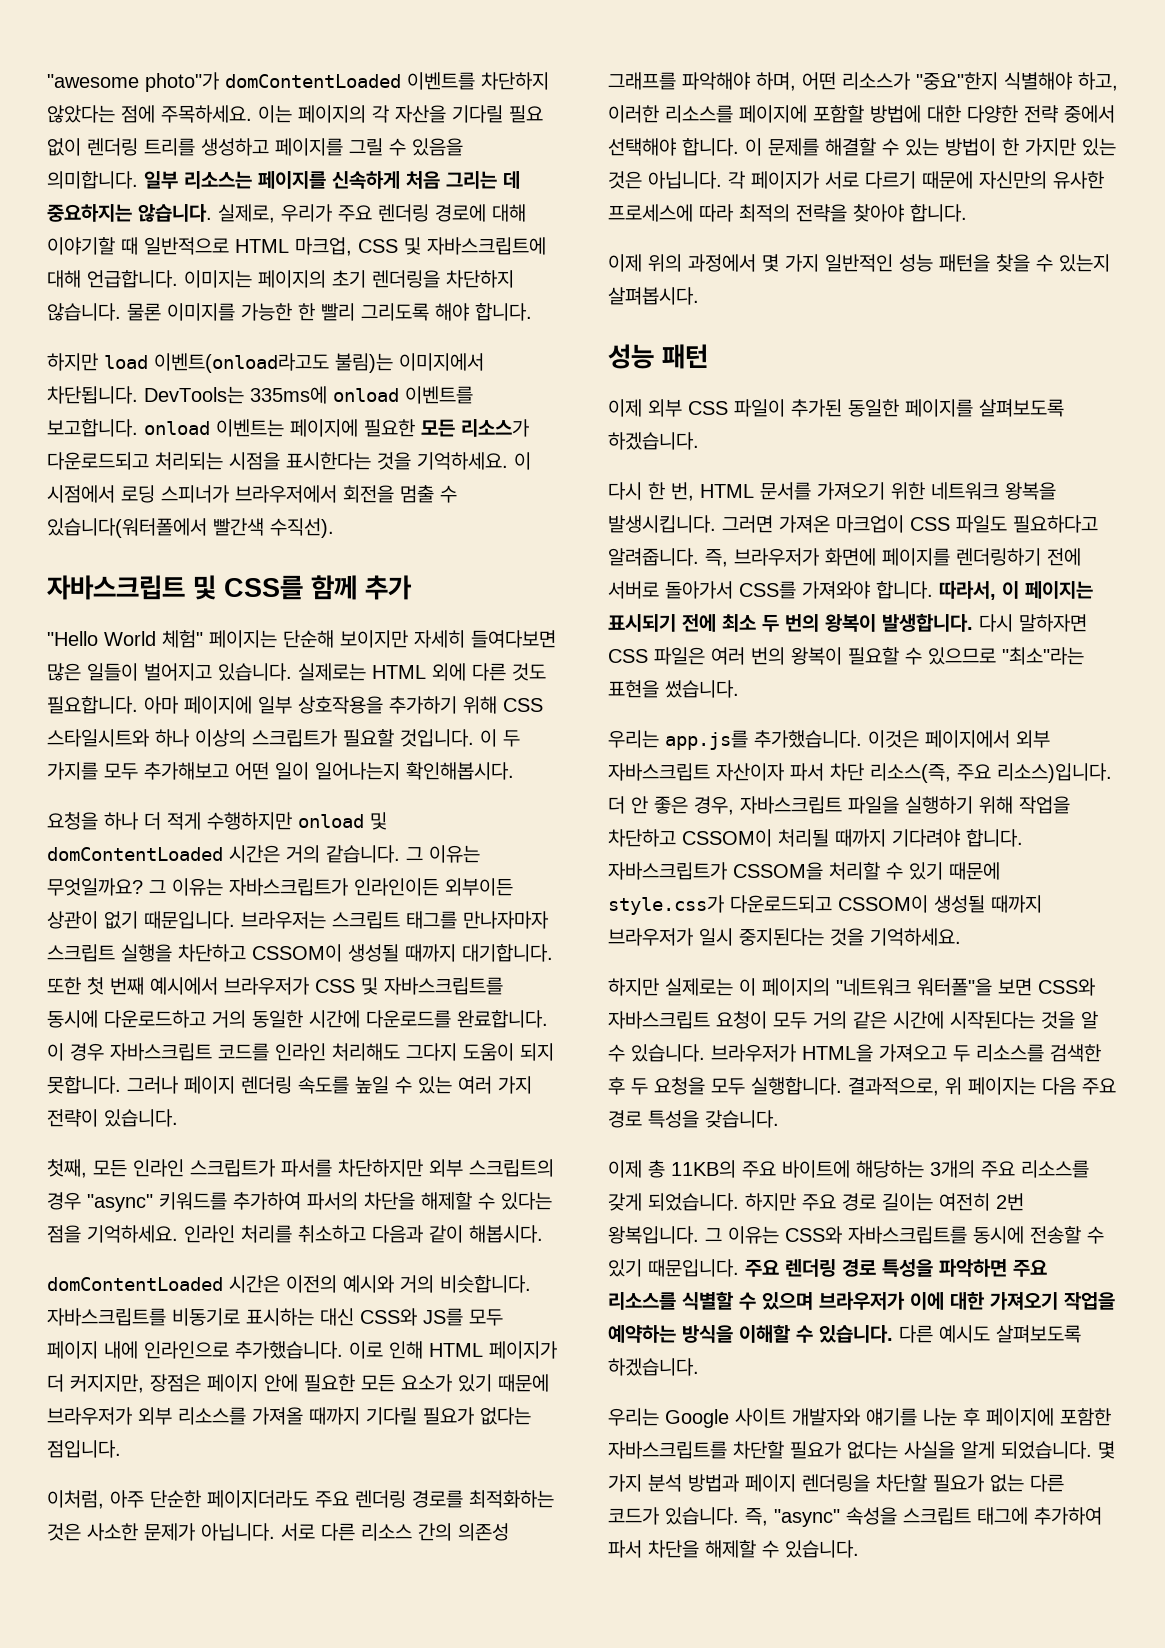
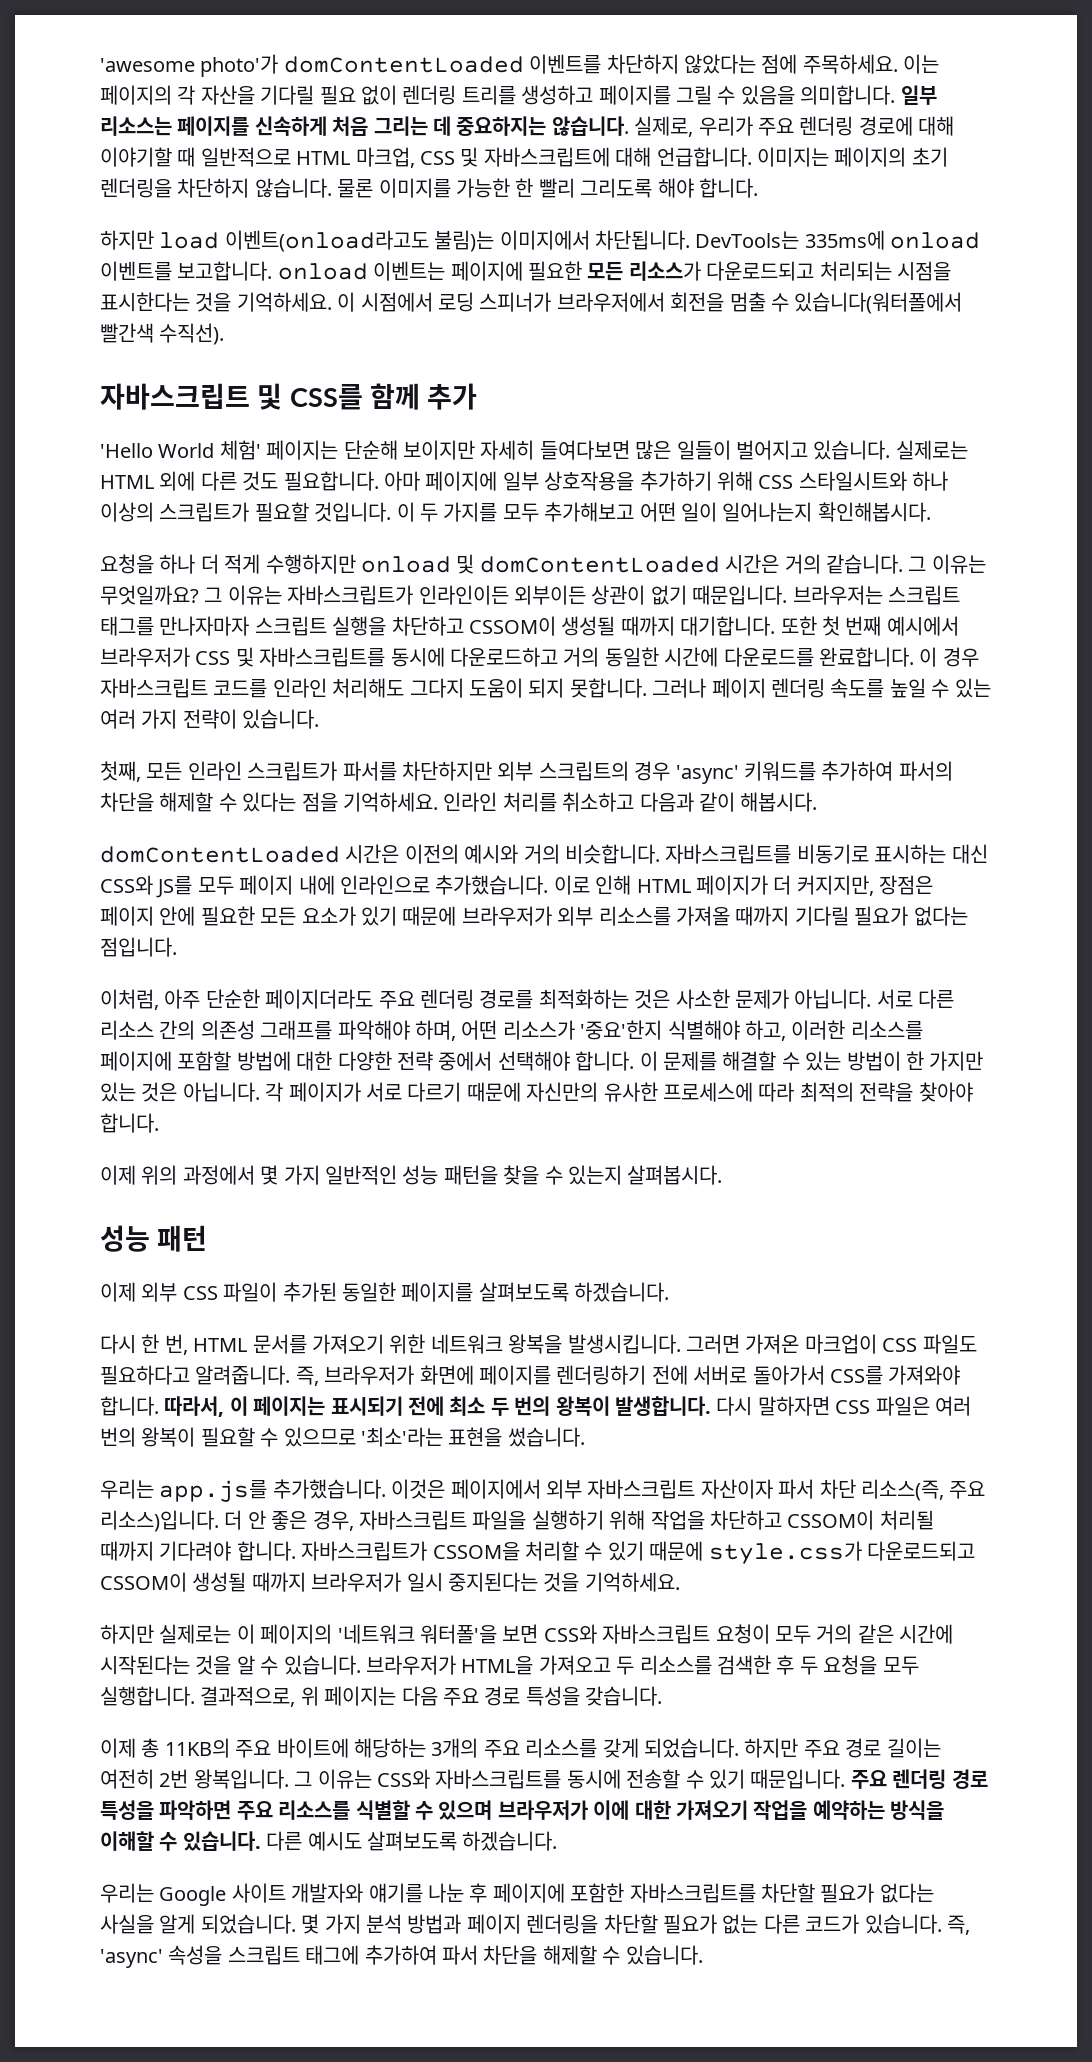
[47,72,219,92] "awesome photo"가 -> [100,54,279,77] 'awesome photo'가
[47,630,203,648] "Hello World 체험" -> [100,440,261,460] 'Hello World 체험'
[87,1194,153,1212] "async" -> [675,765,739,784] 'async'
[916,72,998,90] "중요"한지 -> [580,1020,663,1040] '중요'한지
[1002,647,1084,665] "최소"라는 -> [361,1427,443,1447] '최소'라는
[836,978,992,996] "네트워크 워터폴"을 -> [337,1624,497,1644] '네트워크 워터폴'을
[774,1509,840,1527] "async" -> [100,1949,163,1968] 'async'

